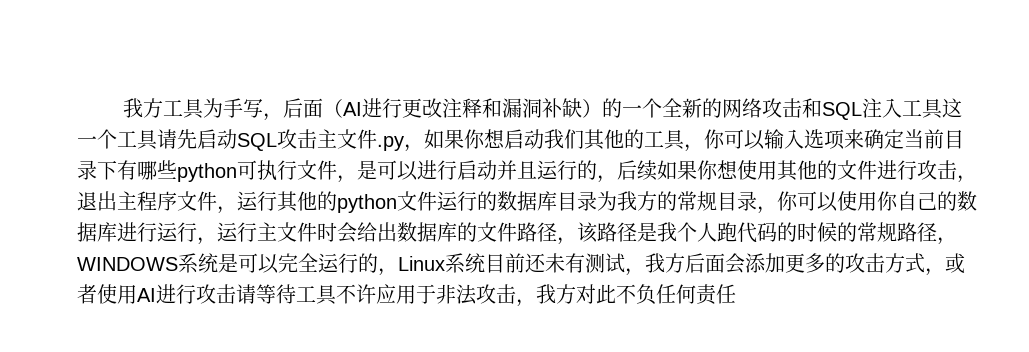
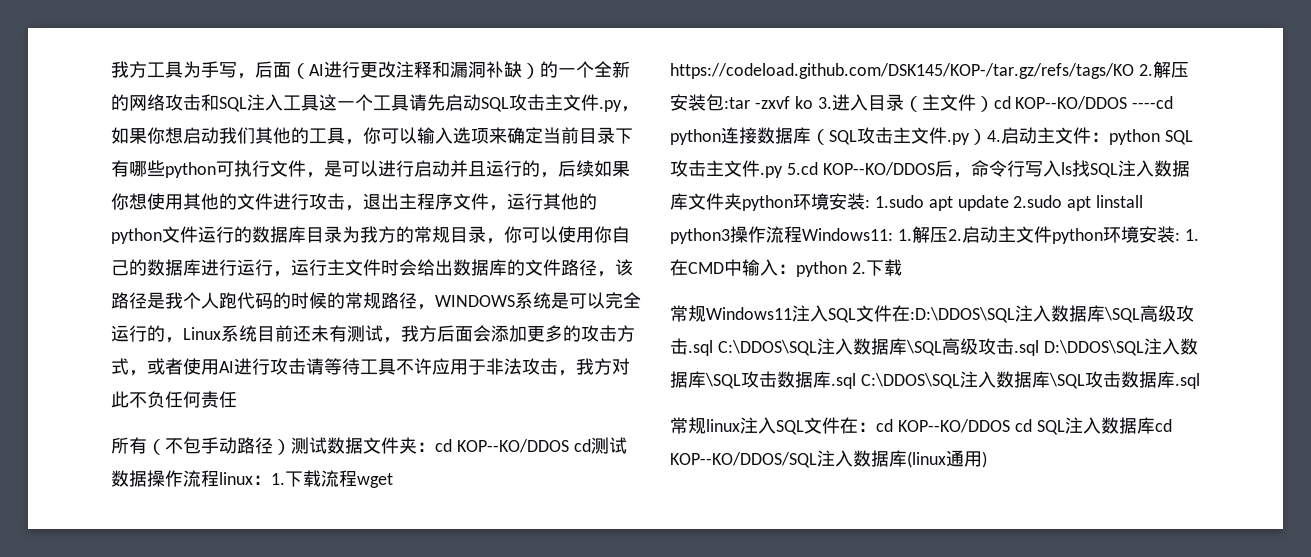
(736, 294) none -> [111,437,627,455] [111,470,393,488] [670,61,1189,79] [670,94,1174,112] [670,127,1193,145] [670,160,1190,178] [670,193,1144,211] [670,226,1199,244] [670,259,902,277] [670,305,1194,323] [670,338,1198,356] [670,371,1200,389] [670,417,1172,435] [670,450,987,468] // 所有（不包手动路径）测试数据文件夹：cd KOP--KO/DDOS cd测试数据操作流程linux：1.下载流程wget https://codeload.github.com/DSK145/KOP-/tar.gz/refs/tags/KO 2.解压安装包:tar -zxvf ko 3.进入目录（主文件）cd KOP--KO/DDOS ----cd python连接数据库（SQL攻击主文件.py）4.启动主文件：python SQL攻击主文件.py 5.cd KOP--KO/DDOS后，命令行写入ls找SQL注入数据库文件夹python环境安装: 1.sudo apt update 2.sudo apt linstall python3操作流程Windows11: 1.解压2.启动主文件python环境安装: 1.在CMD中输入：python 2.下载 // 常规Windows11注入SQL文件在:D:\DDOS\SQL注入数据库\SQL高级攻击.sql C:\DDOS\SQL注入数据库\SQL高级攻击.sql D:\DDOS\SQL注入数据库\SQL攻击数据库.sql C:\DDOS\SQL注入数据库\SQL攻击数据库.sql // 常规linux注入SQL文件在：cd KOP--KO/DDOS cd SQL注入数据库cd KOP--KO/DDOS/SQL注入数据库(linux通用)

